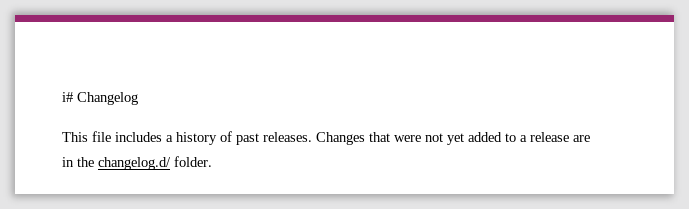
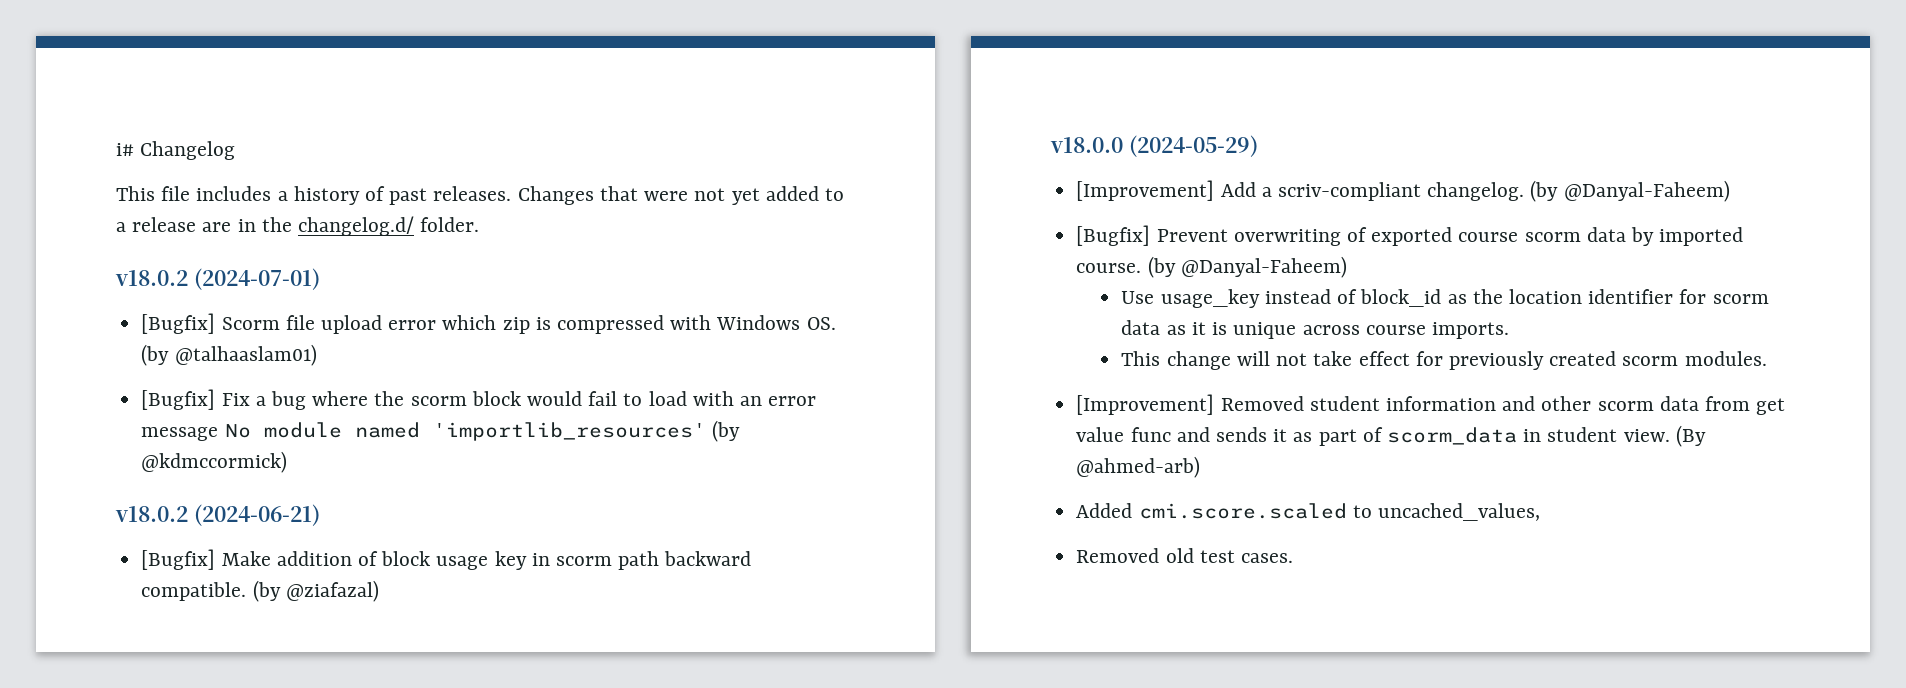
(212, 161) none -> [115,268,320,290] [141,313,836,334] [141,344,317,366] [141,389,817,410] [141,420,740,442] [141,451,288,473] [115,504,320,526] [141,549,752,570] [141,580,379,602] [1050,135,1258,157] [1076,180,1730,202] [1076,225,1744,246] [1076,256,1347,278] [1121,289,1769,308] [1121,320,1509,339] [1121,351,1767,370] [1076,394,1786,415] [1076,425,1706,447] [1076,456,1201,478] [1076,503,1540,521] [1076,548,1293,563] // v18.0.2 (2024-07-01) // [Bugfix] Scorm file upload error which zip is compressed with Windows OS. (by @talhaaslam01) // [Bugfix] Fix a bug where the scorm block would fail to load with an error message No module named 'importlib_resources' (by @kdmccormick) // v18.0.2 (2024-06-21) // [Bugfix] Make addition of block usage key in scorm path backward compatible. (by @ziafazal) // v18.0.0 (2024-05-29) // [Improvement] Add a scriv-compliant changelog. (by @Danyal-Faheem) // [Bugfix] Prevent overwriting of exported course scorm data by imported course. (by @Danyal-Faheem) // Use usage_key instead of block_id as the location identifier for scorm data as it is unique across course imports. // This change will not take effect for previously created scorm modules. // [Improvement] Removed student information and other scorm data from get value func and sends it as part of scorm_data in student view. (By @ahmed-arb) // Added cmi.score.scaled to uncached_values, // Removed old test cases.

